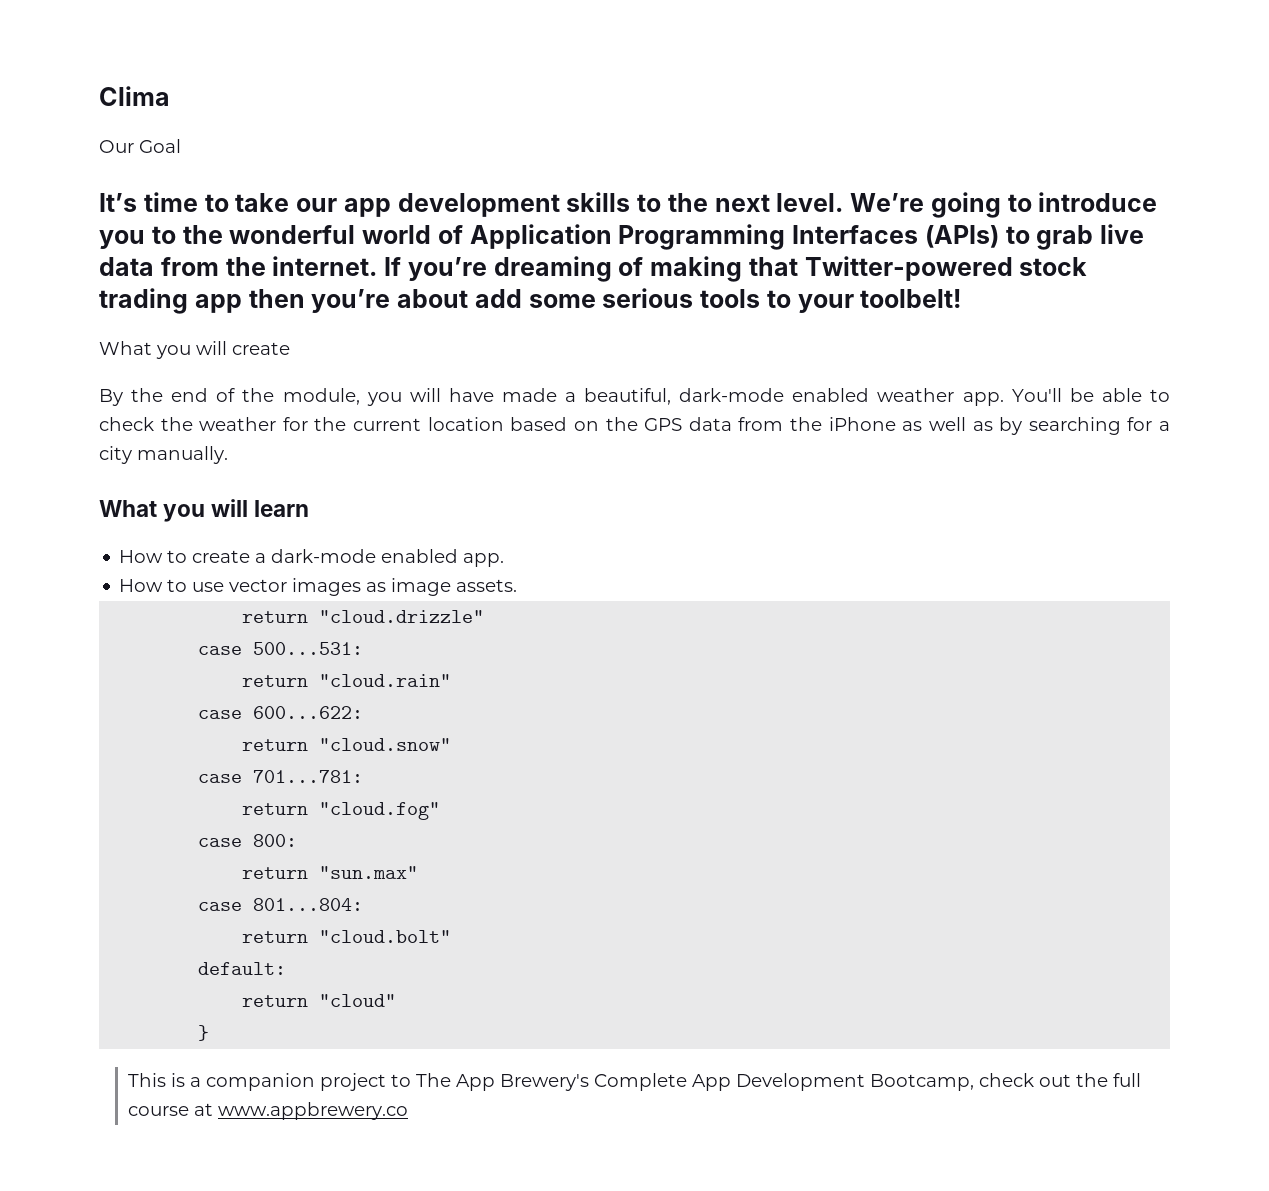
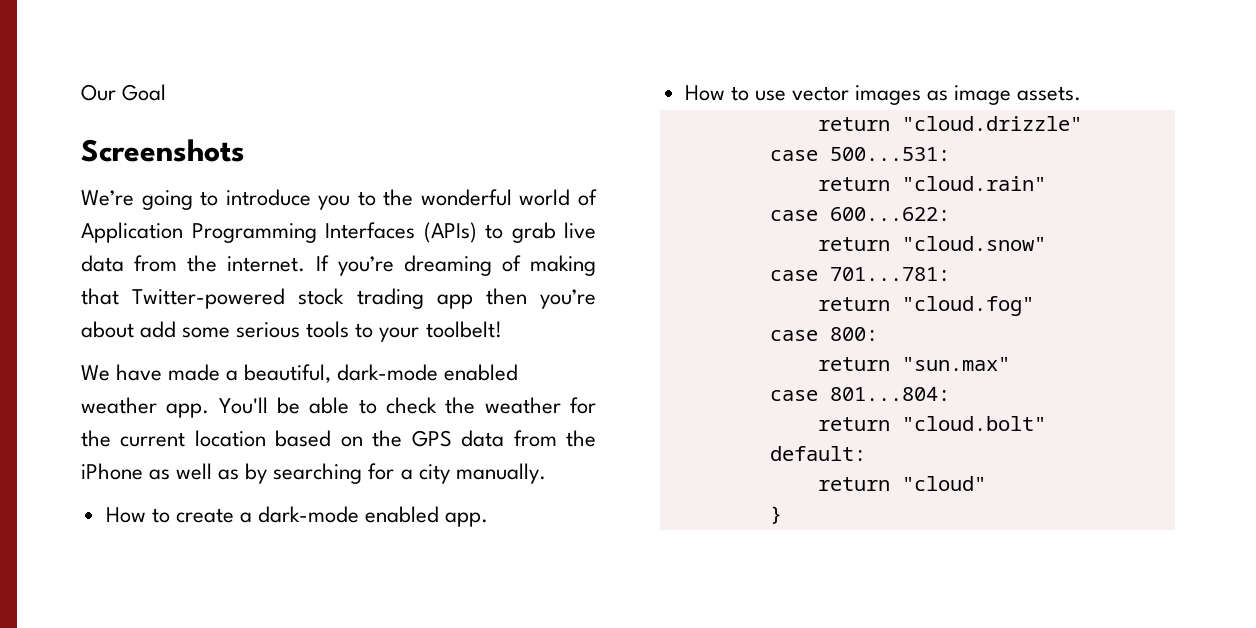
[99,86,170,106] Clima // -> (81, 92) none
[99,192,844,217] It’s time to take our app development skills to the next level. -> [81,139,245,162] Screenshots //
[99,341,290,359] [99,388,441,406] What you will create // By the end of the module, you will -> [81,365,110,381] We
[99,499,310,522] // What you will learn -> (546, 473) none
[127,1073,1141,1091] [127,1102,408,1120] // This is a companion project to The App Brewery's Complete App Development Bootcamp, check out the full course at www.appbrewery.co -> (782, 515) none

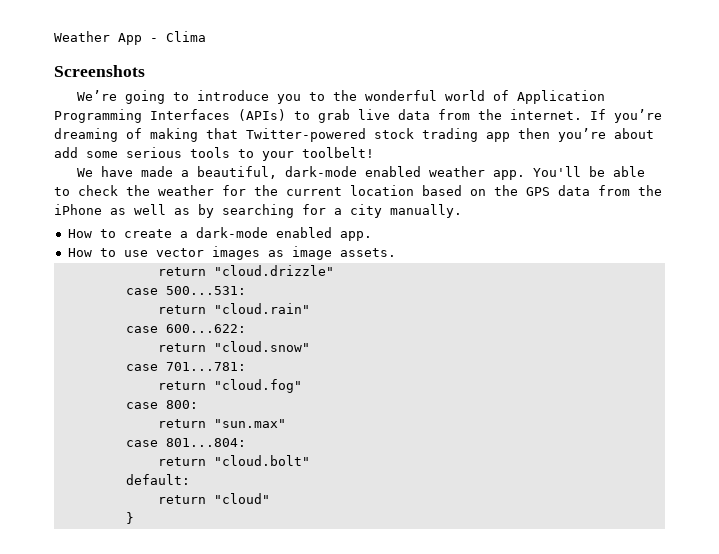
[81,84,167,101] Our Goal -> [54,31,206,45] Weather App - Clima

